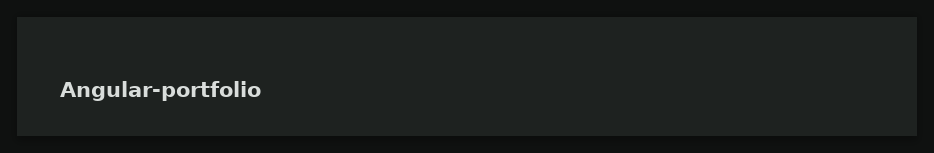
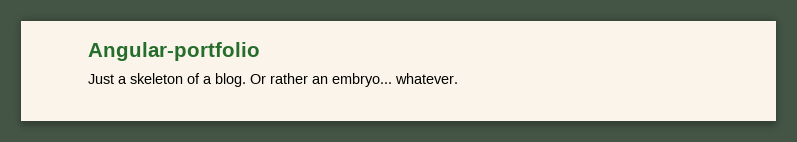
(261, 91) none -> [88,73,458,87] // Just a skeleton of a blog. Or rather an embryo... whatever.

